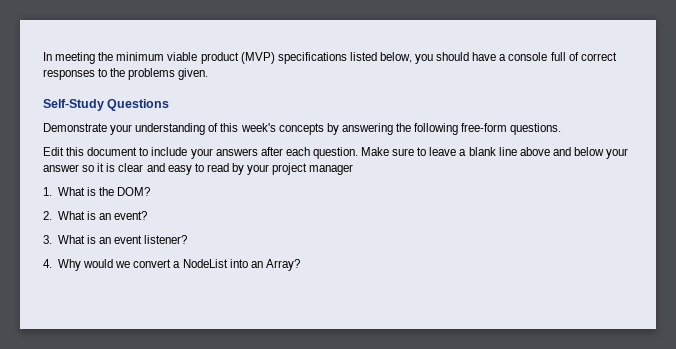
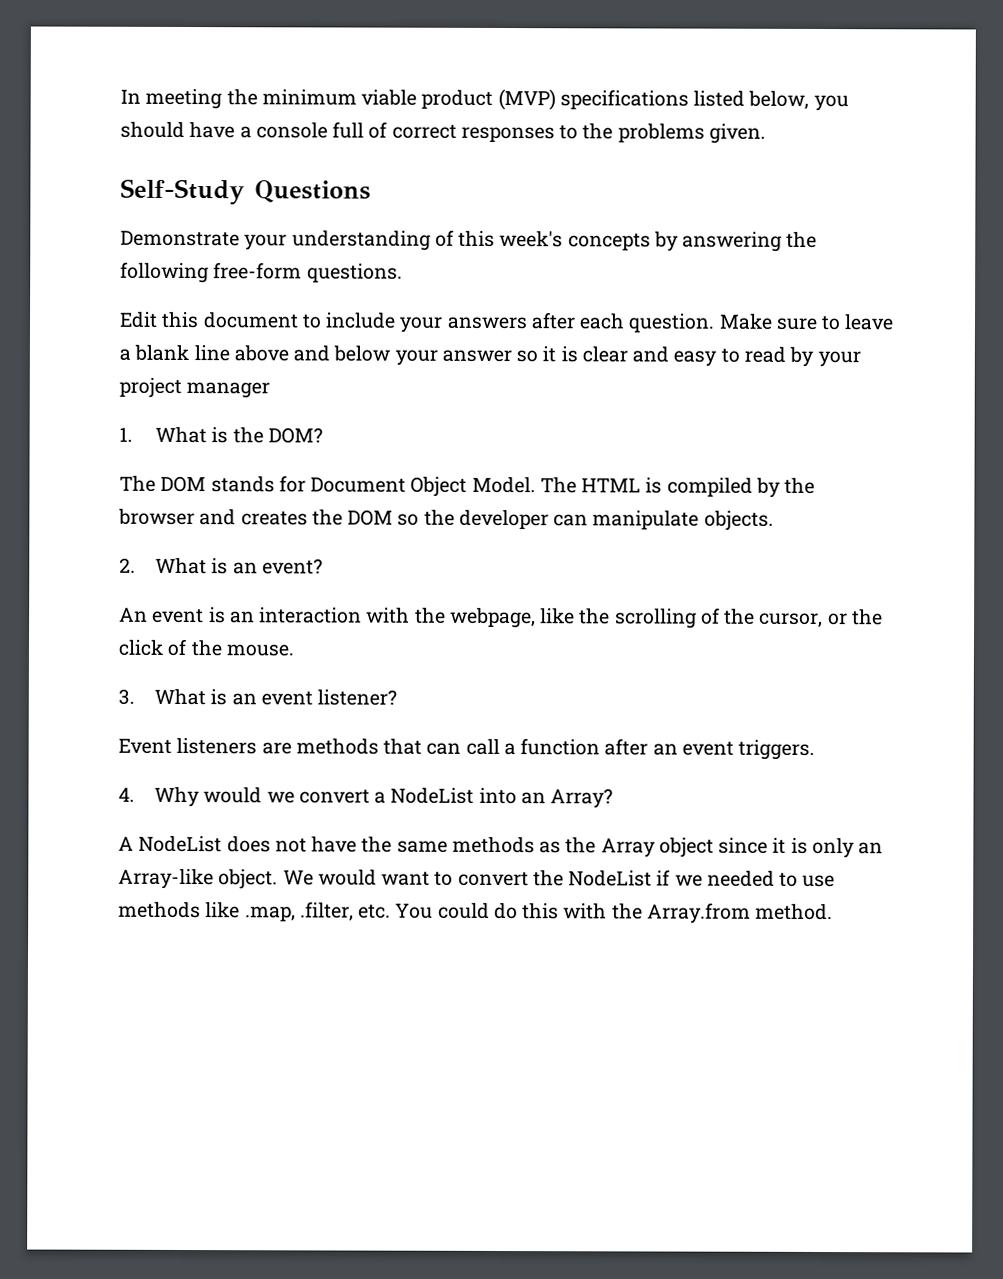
(151, 191) none -> [119,475,816,498] [118,508,774,531] // The DOM stands for Document Object Model. The HTML is compiled by the browser and creates the DOM so the developer can manipulate objects.
(148, 215) none -> [119,607,883,629] [118,638,294,657] // An event is an interaction with the webpage, like the scrolling of the cursor, or the click of the mouse.
(188, 239) none -> [118,737,816,760] // Event listeners are methods that can call a function after an event triggers.
(300, 265) none -> [118,835,884,859] [118,868,836,890] [118,901,834,924] // A NodeList does not have the same methods as the Array object since it is only an Array-like object. We would want to convert the NodeList if we needed to use methods like .map, .filter, etc. You could do this with the Array.from method.

